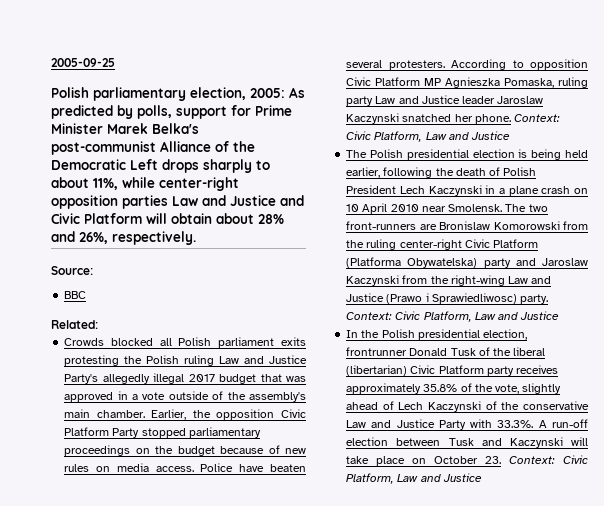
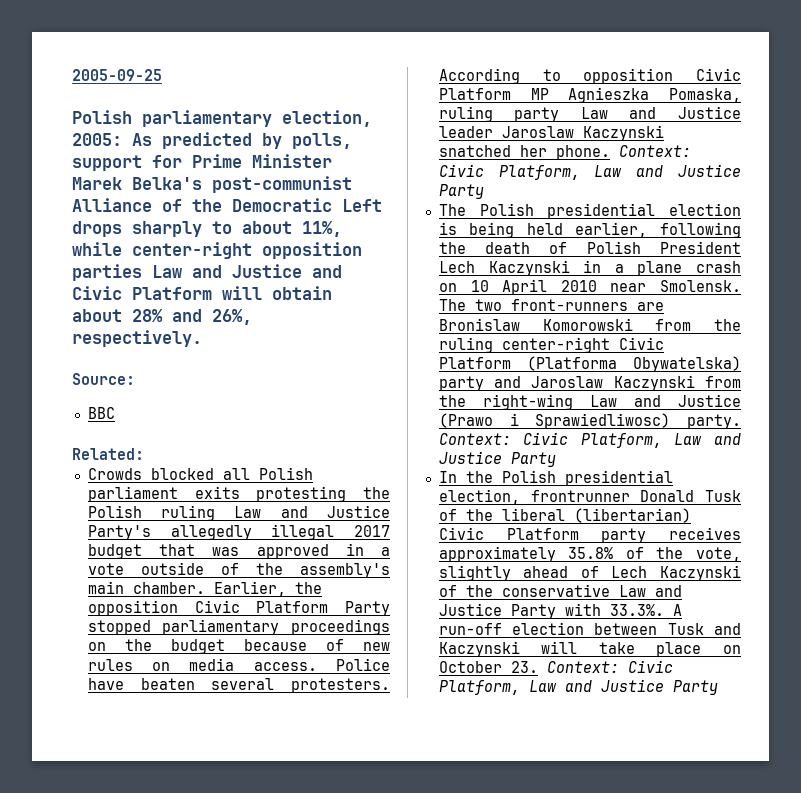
(511, 135) none -> [438,184,484,199] Party
(560, 315) none -> [510,452,556,467] Party
(482, 477) none -> [672,680,718,695] Party

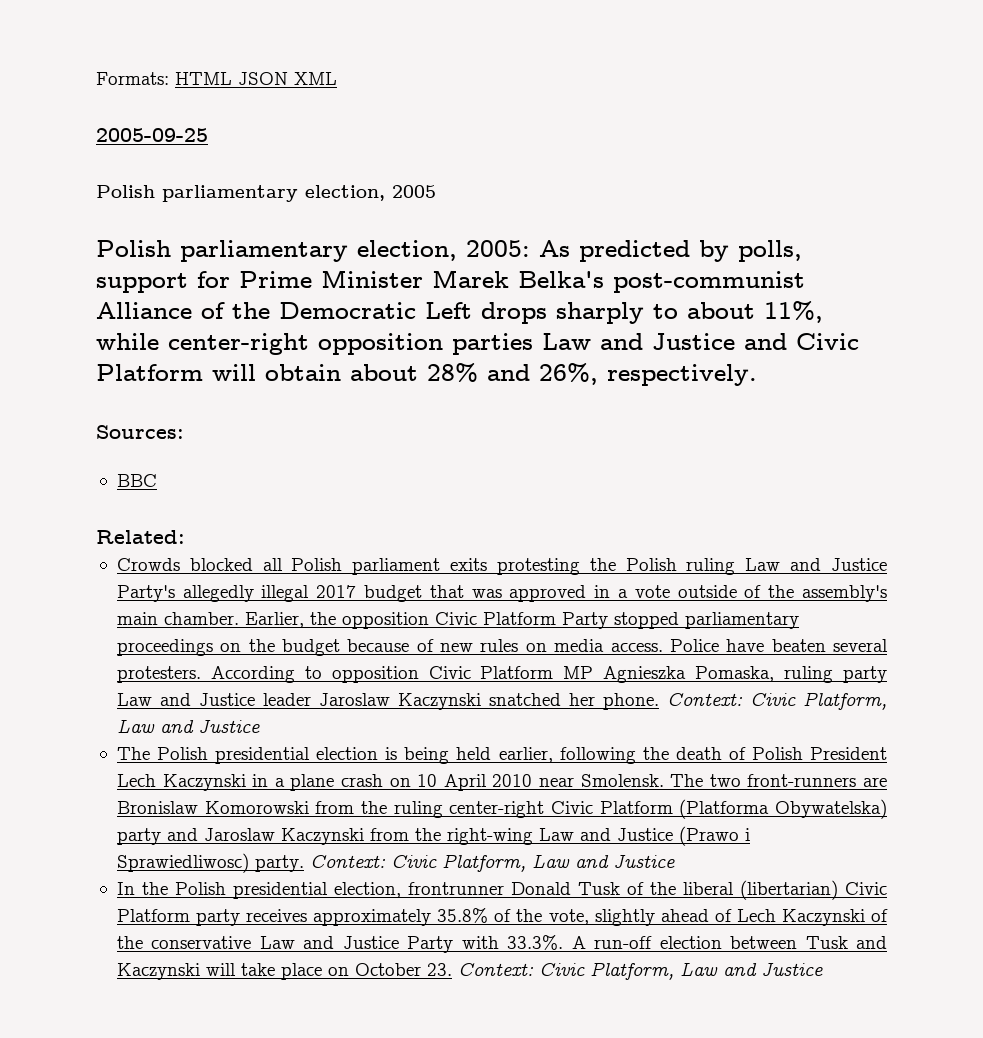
[72,69,162,81] 2005-09-25 -> [96,72,337,85] [96,128,208,142] [96,185,436,202] Formats: HTML JSON XML // 2005-09-25 // Polish parliamentary election, 2005
[72,373,135,385] Source: -> [96,425,184,439] Sources:
[438,184,484,199] Party -> (260, 726) none
[510,452,556,467] Party -> (675, 861) none
[672,680,718,695] Party -> (823, 969) none

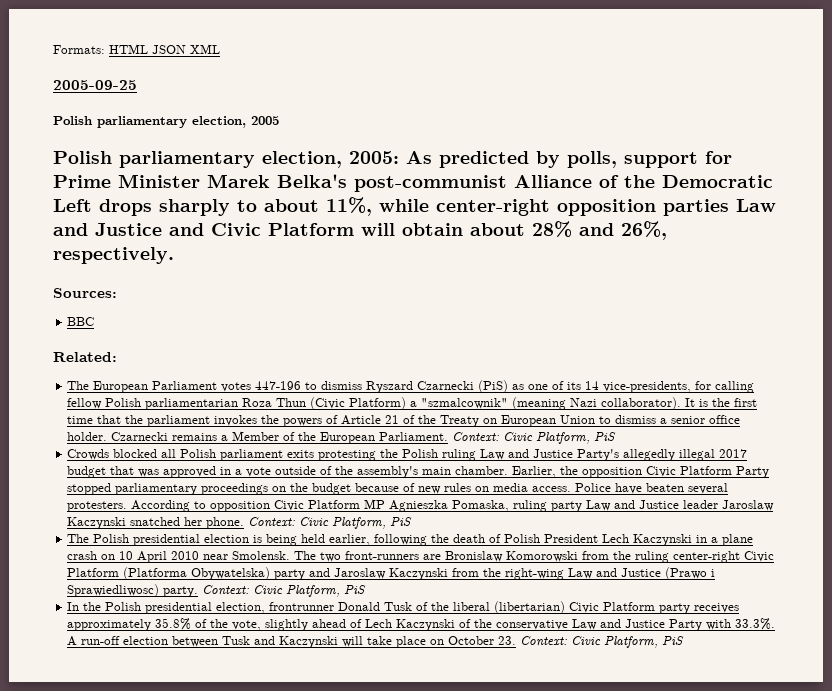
(185, 537) none -> [67,380,755,393] [67,397,758,410] [67,415,741,427] [67,431,617,444] // The European Parliament votes 447-196 to dismiss Ryszard Czarnecki (PiS) as one of its 14 vice-presidents, for calling fellow Polish parliamentarian Roza Thun (Civic Platform) a "szmalcownik" (meaning Nazi collaborator). It is the first time that the parliament invokes the powers of Article 21 of the Treaty on European Union to dismiss a senior office holder. Czarnecki remains a Member of the European Parliament. Context: Civic Platform, PiS
[116,719,260,733] Law and Justice -> [390,517,413,526] PiS
[531,854,675,868] Law and Justice -> [344,585,367,594] PiS
[679,962,823,976] Law and Justice -> [662,636,685,645] PiS

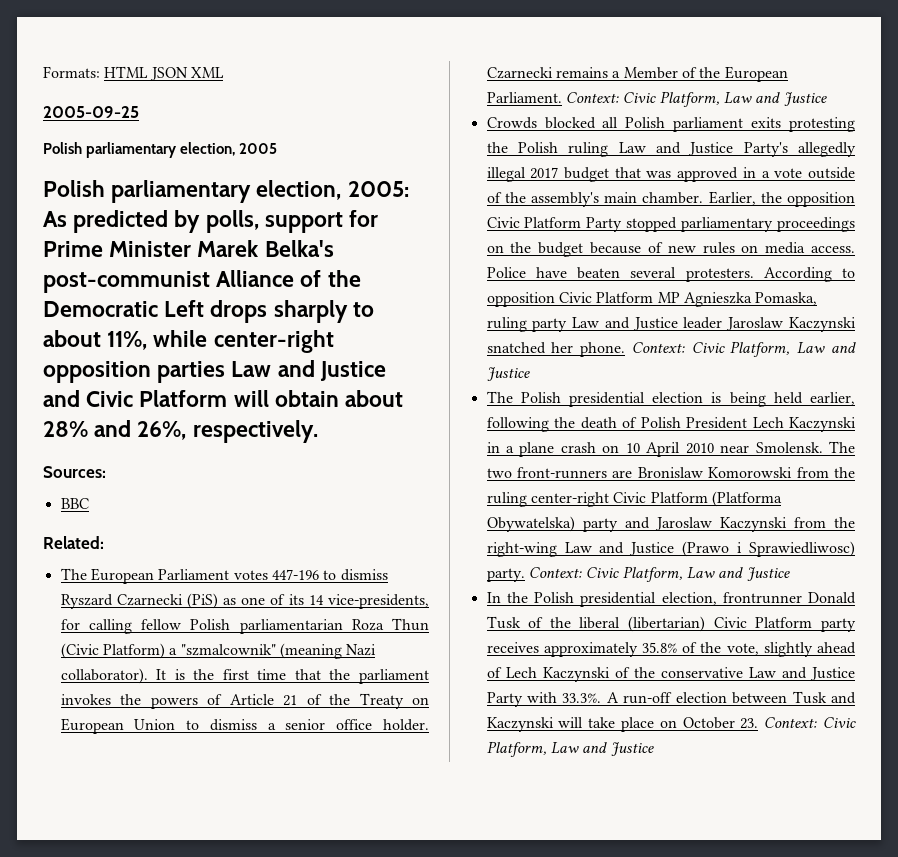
[594,432,617,441] PiS -> [723,92,827,106] Law and Justice
[390,517,413,526] PiS -> [797,342,856,354] [486,367,530,381] Law and Justice
[344,585,367,594] PiS -> [686,567,790,581] Law and Justice
[662,636,685,645] PiS -> [550,742,654,756] Law and Justice

